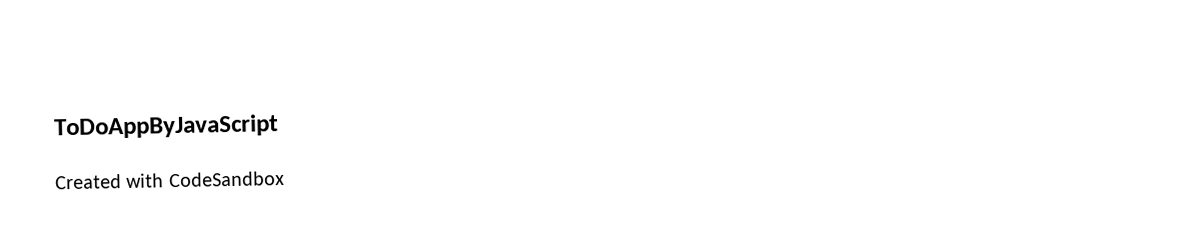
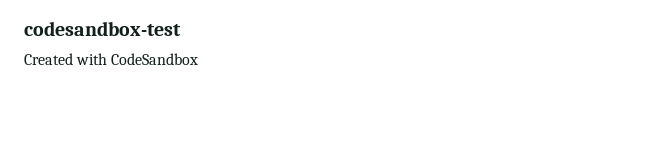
[53,114,279,140] ToDoAppByJavaScript -> [24,21,181,36] codesandbox-test

